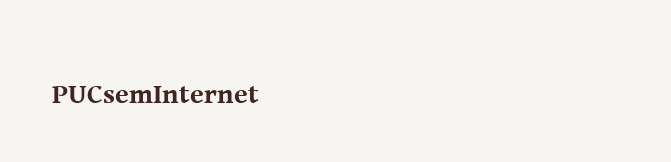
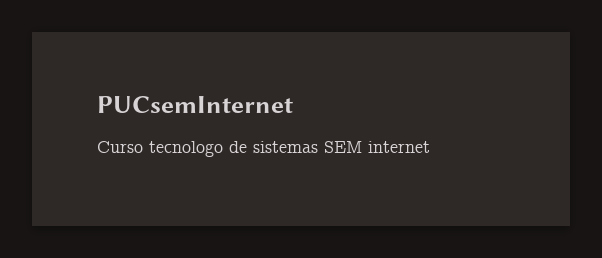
(259, 94) none -> [97,141,430,157] // Curso tecnologo de sistemas SEM internet

